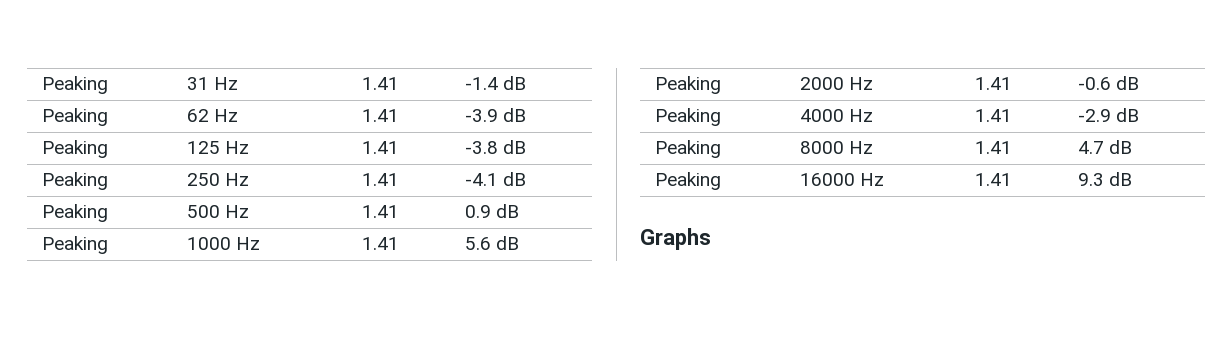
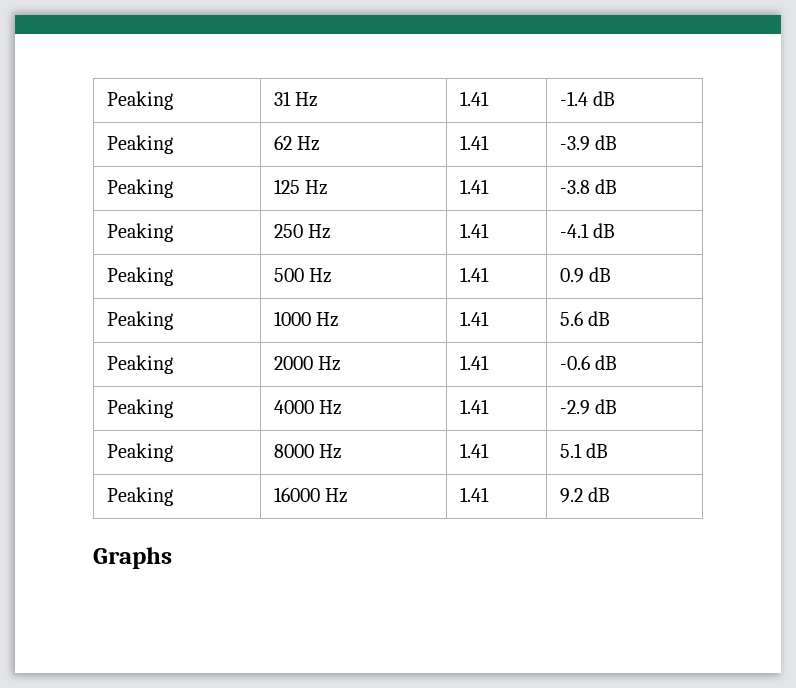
[1078,141,1105,154] 4.7 -> [559,443,582,458] 5.1
[1078,173,1105,186] 9.3 -> [559,488,583,503] 9.2

